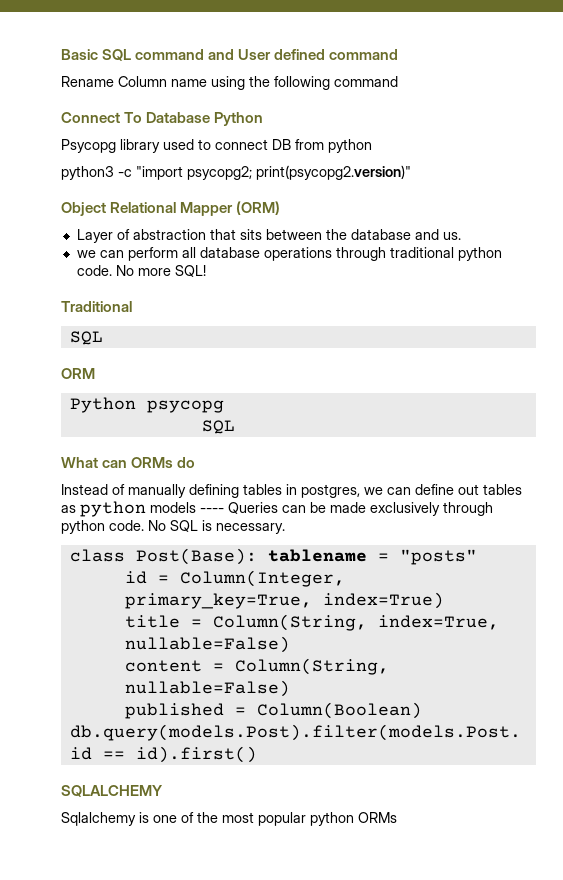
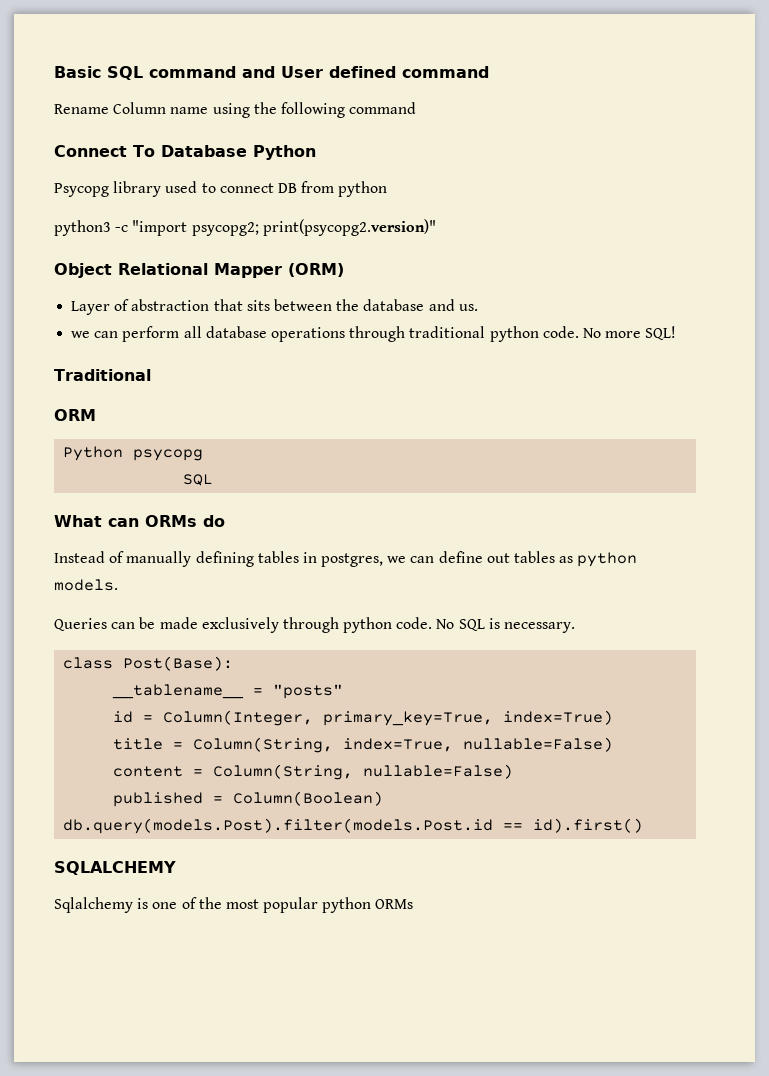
[69,331,103,345] // SQL -> (151, 375) none
[150,502,224,513] models ---- -> [54,579,118,591] models. //
[267,549,367,562] tablename -> [112,684,245,699] // __tablename__

